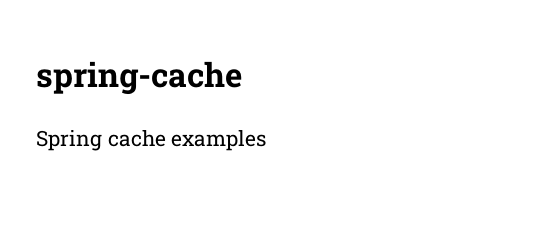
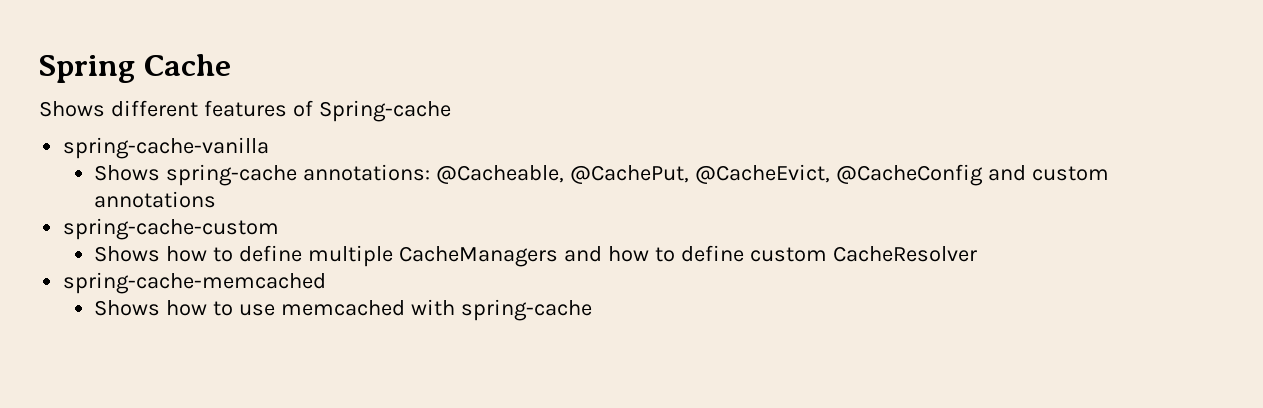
[36,61,242,95] [36,130,267,151] spring-cache // Spring cache examples -> [39,54,231,83] [39,100,451,122] [63,137,270,159] [94,164,1109,186] [94,191,217,208] [63,218,280,240] [94,245,977,267] [63,272,327,294] [94,299,593,321] Spring Cache // Shows different features of Spring-cache // spring-cache-vanilla // Shows spring-cache annotations: @Cacheable, @CachePut, @CacheEvict, @CacheConfig and custom annotations // spring-cache-custom // Shows how to define multiple CacheManagers and how to define custom CacheResolver // spring-cache-memcached // Shows how to use memcached with spring-cache

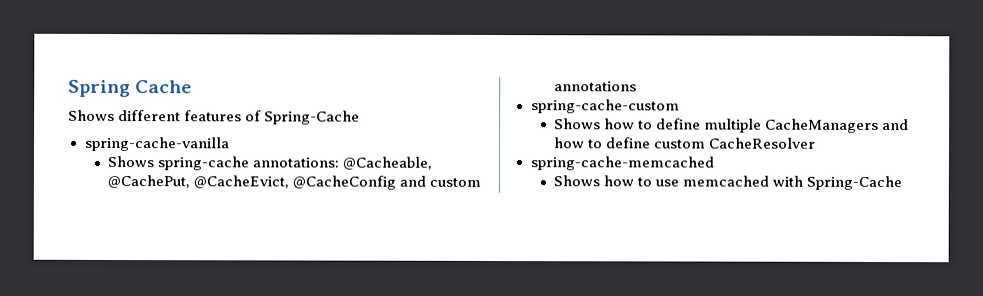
[318,100,451,122] Spring-cache -> [264,110,361,125] Spring-Cache
[461,299,593,321] spring-cache -> [806,175,903,191] Spring-Cache

